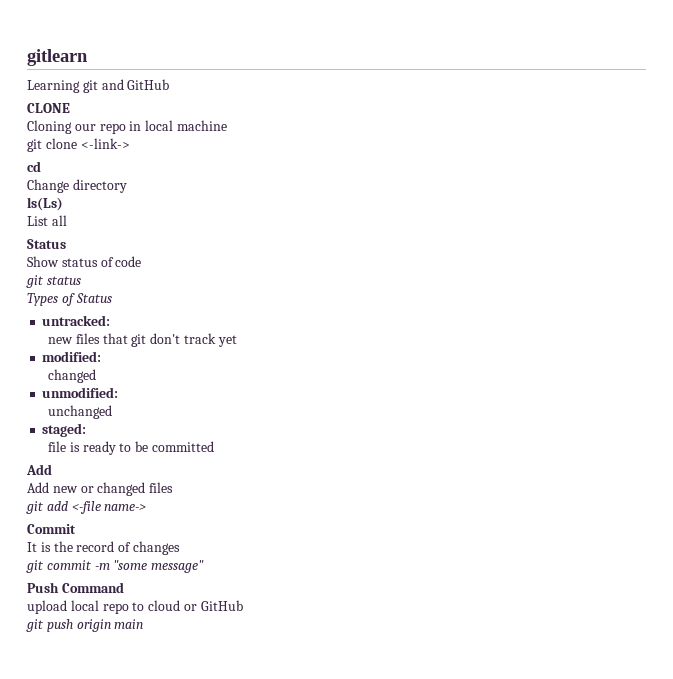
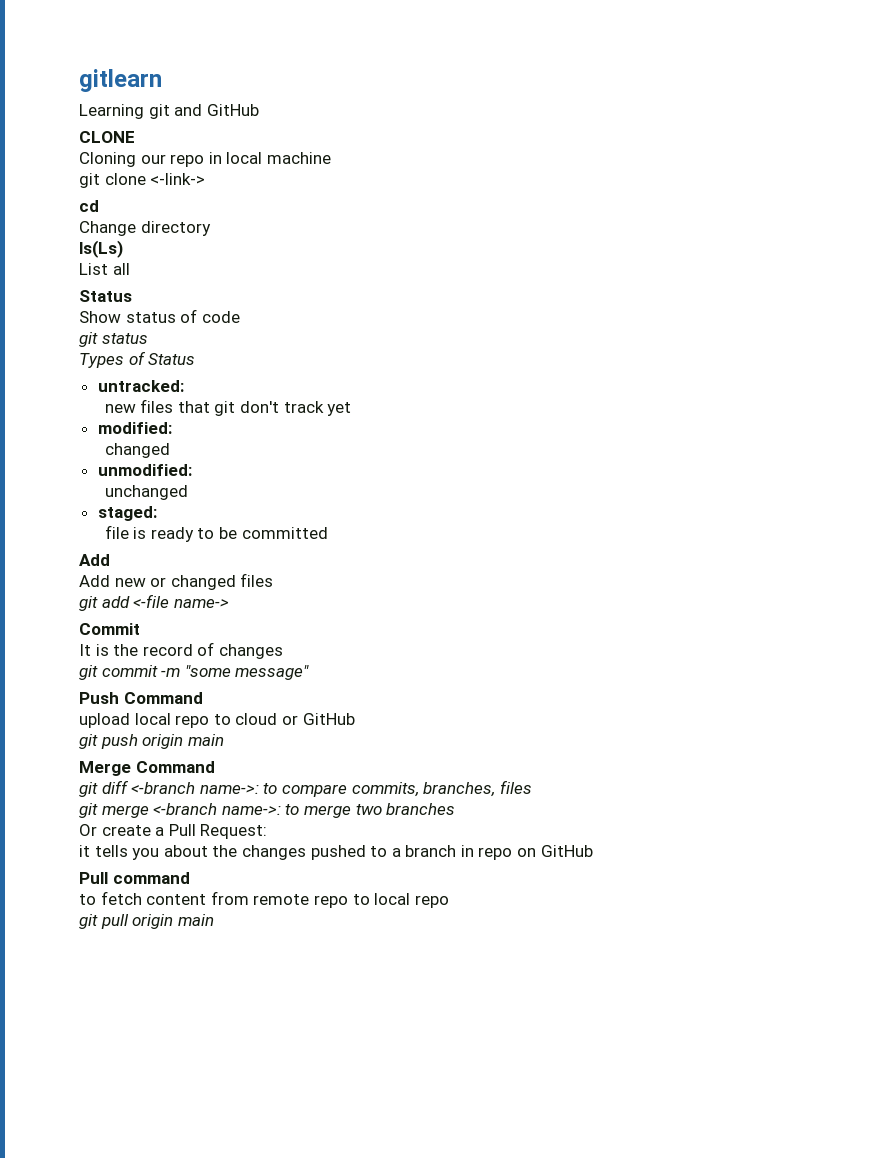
(144, 624) none -> [79,761,215,776] [79,780,532,797] [79,803,456,818] [79,824,268,839] [79,845,593,860] [79,872,190,884] [79,891,449,908] [79,914,214,929] // Merge Command // git diff <-branch name->: to compare commits, branches, files // git merge <-branch name->: to merge two branches // Or create a Pull Request: // it tells you about the changes pushed to a branch in repo on GitHub // Pull command // to fetch content from remote repo to local repo // git pull origin main

